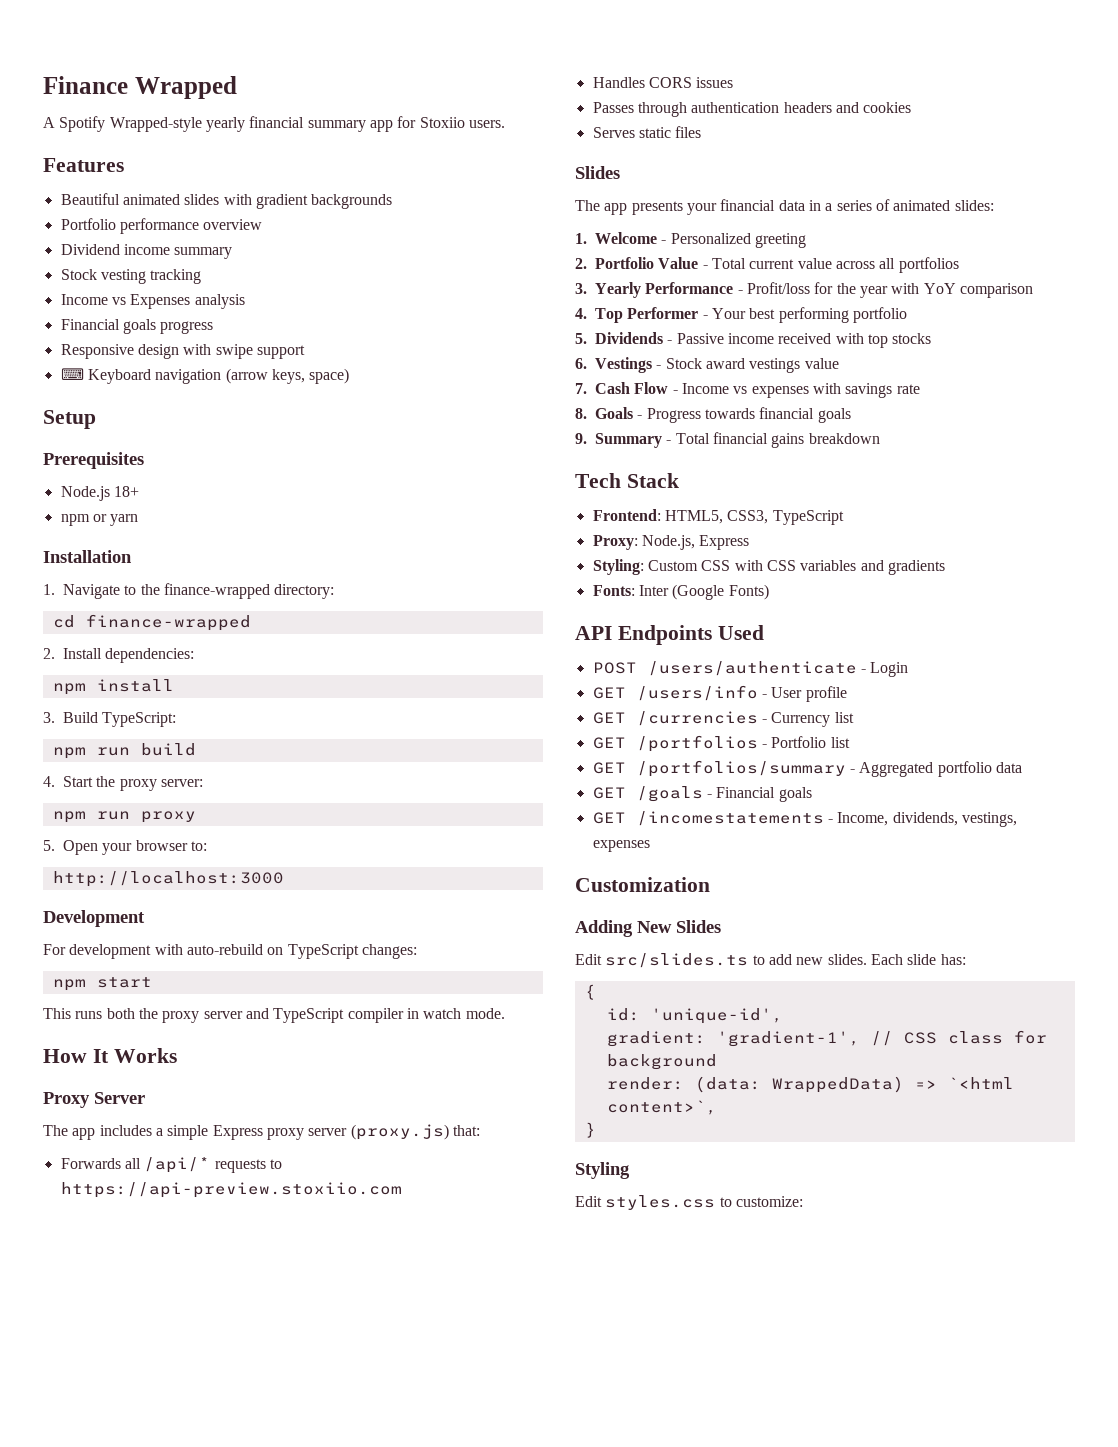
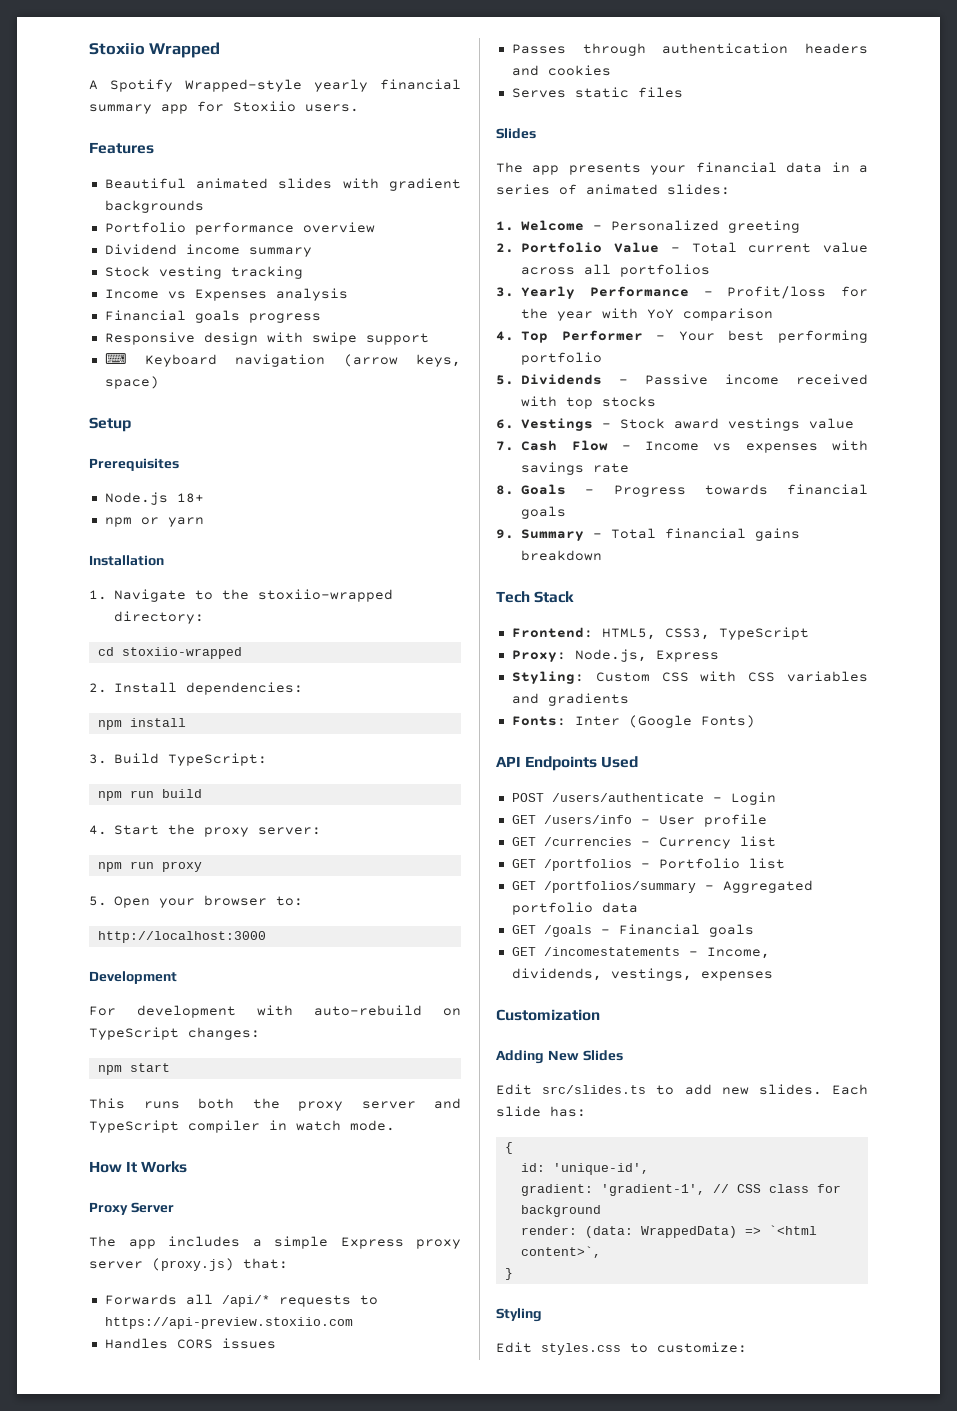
[43,76,128,94] Finance -> [89,43,145,55] Stoxiio
[163,583,270,599] finance-wrapped -> [258,589,394,602] stoxiio-wrapped
[85,614,251,631] finance-wrapped -> [121,647,242,659] stoxiio-wrapped

